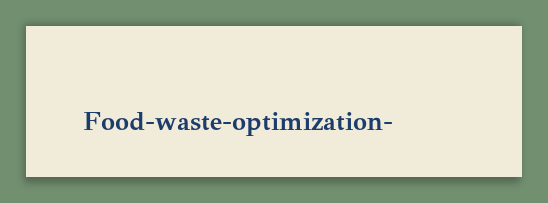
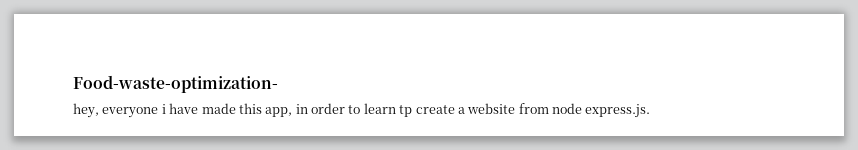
(393, 124) none -> [73,103,651,118] // hey, everyone i have made this app, in order to learn tp create a website from node express.js.

